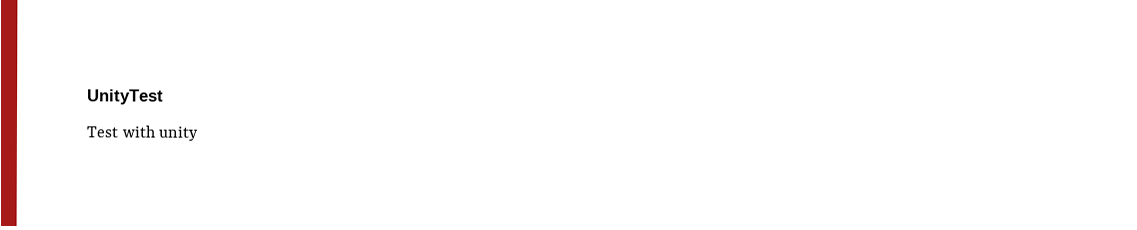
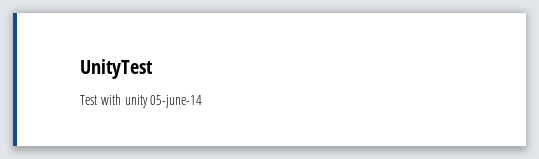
(199, 133) none -> [150,95,203,108] 05-june-14

